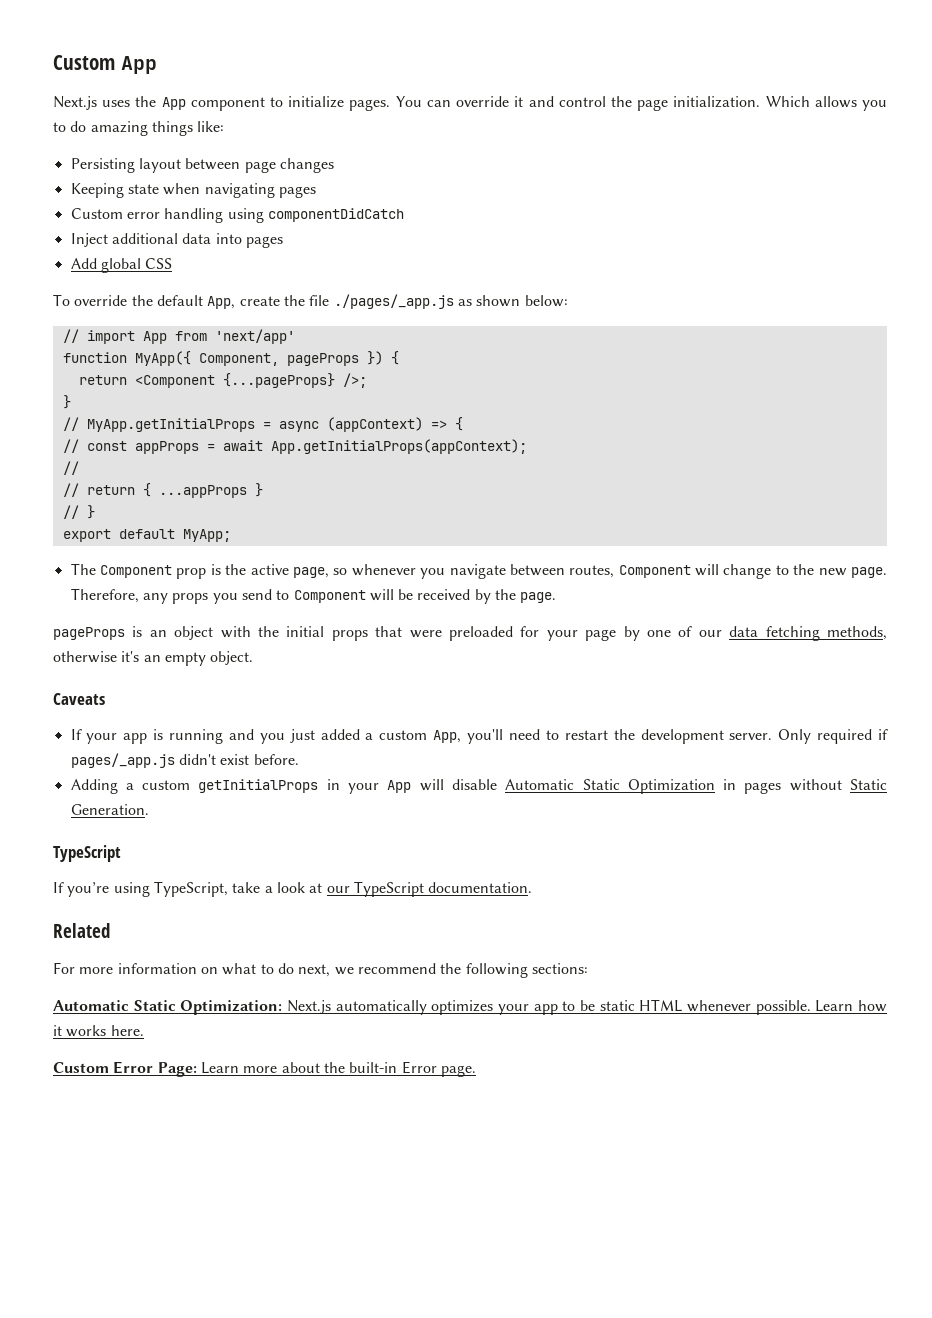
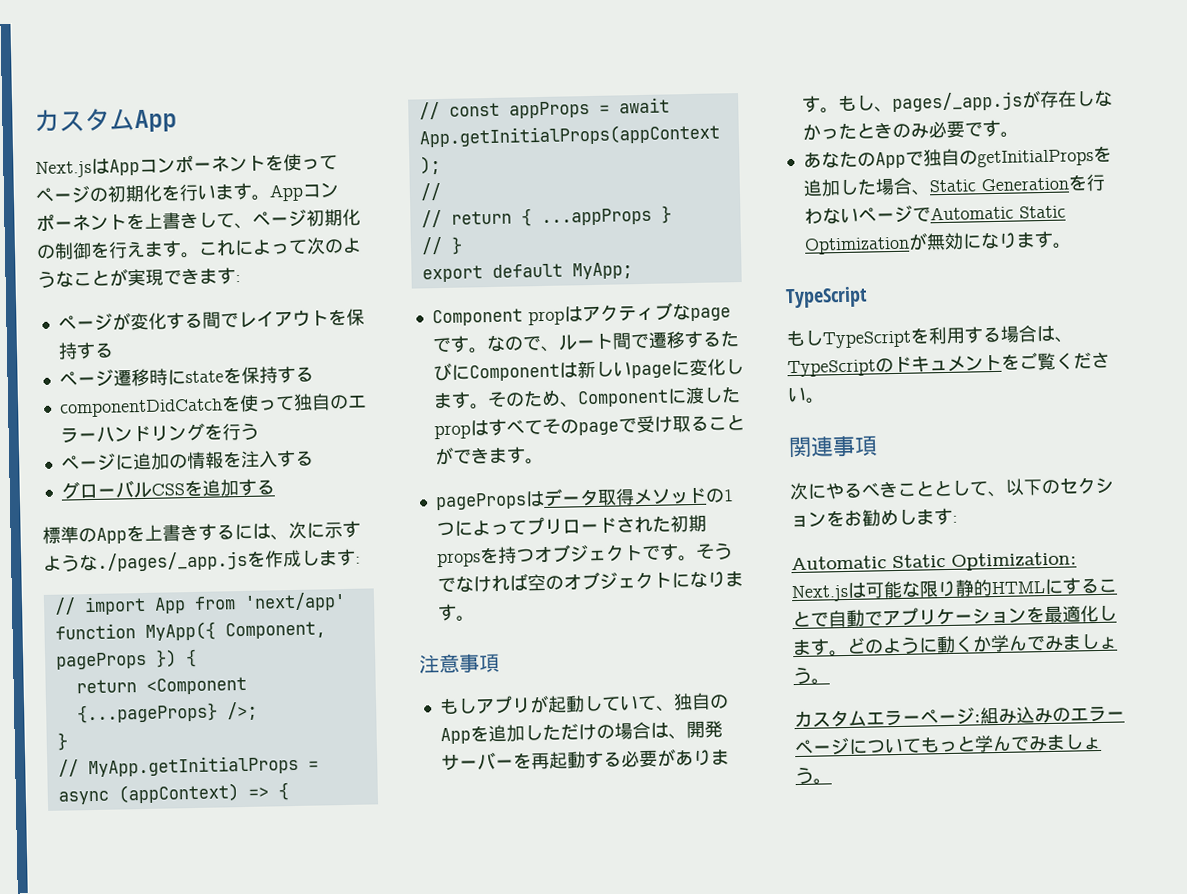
[53,55,115,70] Custom -> [34,108,135,133] カスタム
[102,96,888,111] [53,121,225,136] [70,158,334,173] [70,183,316,198] [70,208,404,223] [70,233,283,248] [70,258,173,273] [53,294,568,309] uses the App component to initialize pages. You can override it and control the page initialization. Which allows you to do amazing things like: // Persisting layout between page changes // Keeping state when navigating pages // Custom error handling using componentDidCatch // Inject additional data into pages // Add global CSS // To override the default App, create the file ./pages/_app.js as shown below: -> [91,153,338,176] [35,182,339,204] [36,208,361,233] [36,237,362,260] [37,267,241,289] [57,308,365,331] [57,341,114,360] [58,365,314,387] [58,393,367,418] [59,422,259,443] [60,449,314,471] [60,478,275,500] [42,520,361,544] [43,548,361,572] はAppコンポーネントを使ってページの初期化を行います。Appコンポーネントを上書きして、ページ初期化の制御を行えます。これによって次のようなことが実現できます: // ページが変化する間でレイアウトを保持する // ページ遷移時にstateを保持する // componentDidCatchを使って独自のエラーハンドリングを行う // ページに追加の情報を注入する // グローバルCSSを追加する // 標準のAppを上書きするには、次に示すような./pages/_app.jsを作成します:
[70,563,96,575] The -> (633, 271) none
[210,564,888,579] [70,588,557,604] [53,626,887,641] [53,651,254,666] [53,693,105,705] [70,729,888,744] [70,753,299,768] [70,779,887,794] [70,804,149,815] [53,845,121,862] [53,881,533,897] [53,923,110,938] [53,962,588,978] [53,999,887,1015] [53,1025,144,1037] [53,1061,476,1077] is the active page, so whenever you navigate between routes, Component will change to the new page. Therefore, any props you send to Component will be received by the page. // pageProps is an object with the initial props that were preloaded for your page by one of our data fetching methods, otherwise it's an empty object. // Caveats // If your app is running and you just added a custom App, you'll need to restart the development server. Only required if pages/_app.js didn't exist before. // Adding a custom getInitialProps in your App will disable Automatic Static Optimization in pages without Static Generation. // TypeScript // If you’re using TypeScript, take a look at our TypeScript documentation. // Related // For more information on what to do next, we recommend the following sections: // Automatic Static Optimization: Next.js automatically optimizes your app to be static HTML whenever possible. Learn how it works here. // Custom Error Page: Learn more about the built-in Error page. -> [563,302,731,323] [431,330,740,354] [432,358,744,382] [432,386,741,410] [433,413,745,440] [433,446,544,466] [434,487,734,511] [435,514,707,537] [436,542,733,568] [436,570,744,593] [437,603,475,622] [419,653,500,674] [438,692,729,715] [439,720,723,745] [440,748,730,771] [801,89,1113,114] [801,119,1019,141] [802,145,1112,169] [802,173,1106,197] [803,205,1066,225] [803,230,1072,255] [785,286,868,309] [786,325,1074,349] [787,351,1110,378] [787,386,825,404] [788,435,878,459] [789,477,1115,501] [790,507,958,528] [791,551,1077,571] [791,577,1118,603] [792,604,1117,628] [792,633,1118,657] [793,666,830,685] [794,705,1125,728] [794,734,1102,756] [795,766,832,785] はアクティブなpageです。なので、ルート間で遷移するたびにComponentは新しいpageに変化します。そのため、Componentに渡したpropはすべてそのpageで受け取ることができます。 // pagePropsはデータ取得メソッドの1つによってプリロードされた初期propsを持つオブジェクトです。そうでなければ空のオブジェクトになります。 // 注意事項 // もしアプリが起動していて、独自のAppを追加しただけの場合は、開発サーバーを再起動する必要があります。もし、pages/_app.jsが存在しなかったときのみ必要です。 // あなたのAppで独自のgetInitialPropsを追加した場合、Static Generationを行わないページでAutomatic Static Optimizationが無効になります。 // TypeScript // もしTypeScriptを利用する場合は、TypeScriptのドキュメントをご覧ください。 // 関連事項 // 次にやるべきこととして、以下のセクションをお勧めします: // Automatic Static Optimization: Next.jsは可能な限り静的HTMLにすることで自動でアプリケーションを最適化します。どのように動くか学んでみましょう。 // カスタムエラーページ:組み込みのエラーページについてもっと学んでみましょう。

